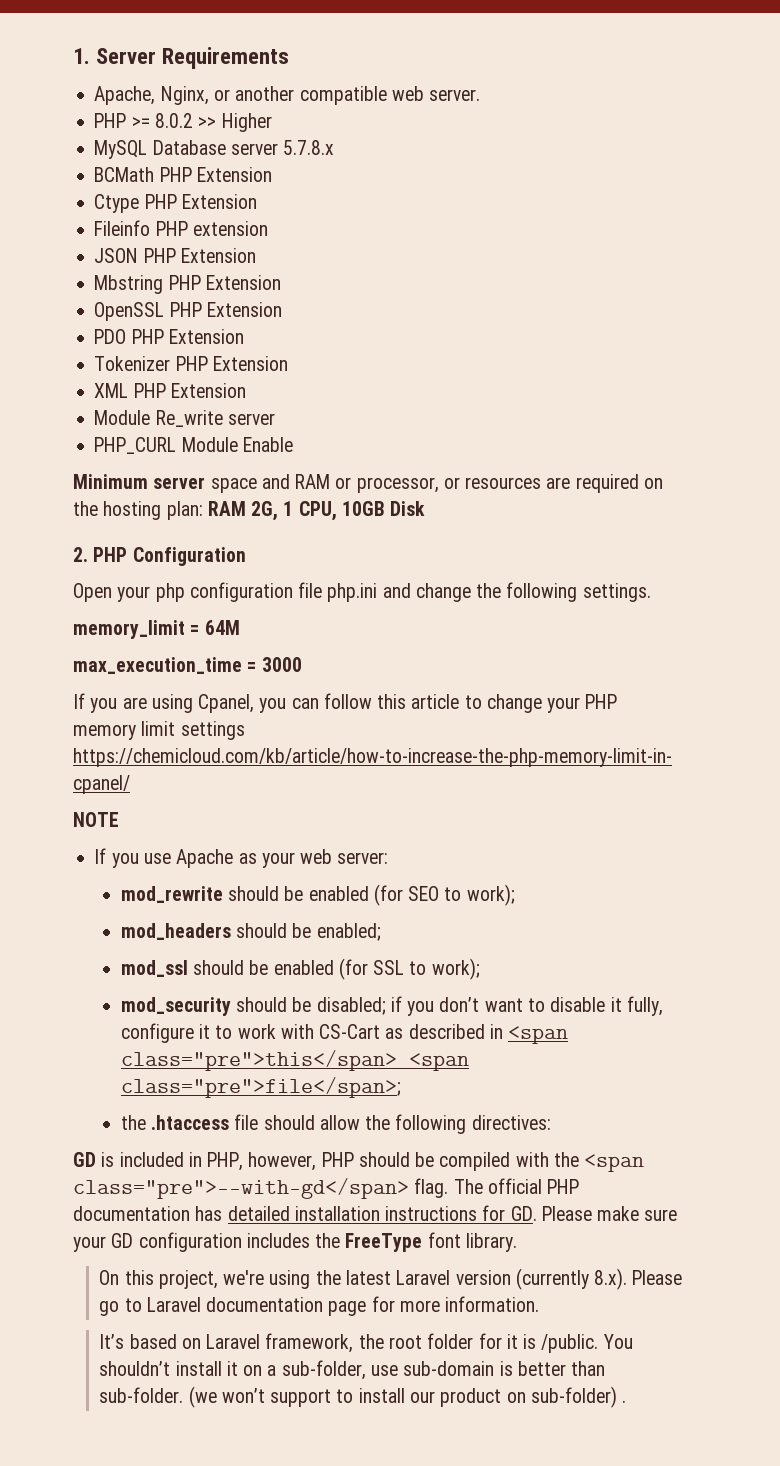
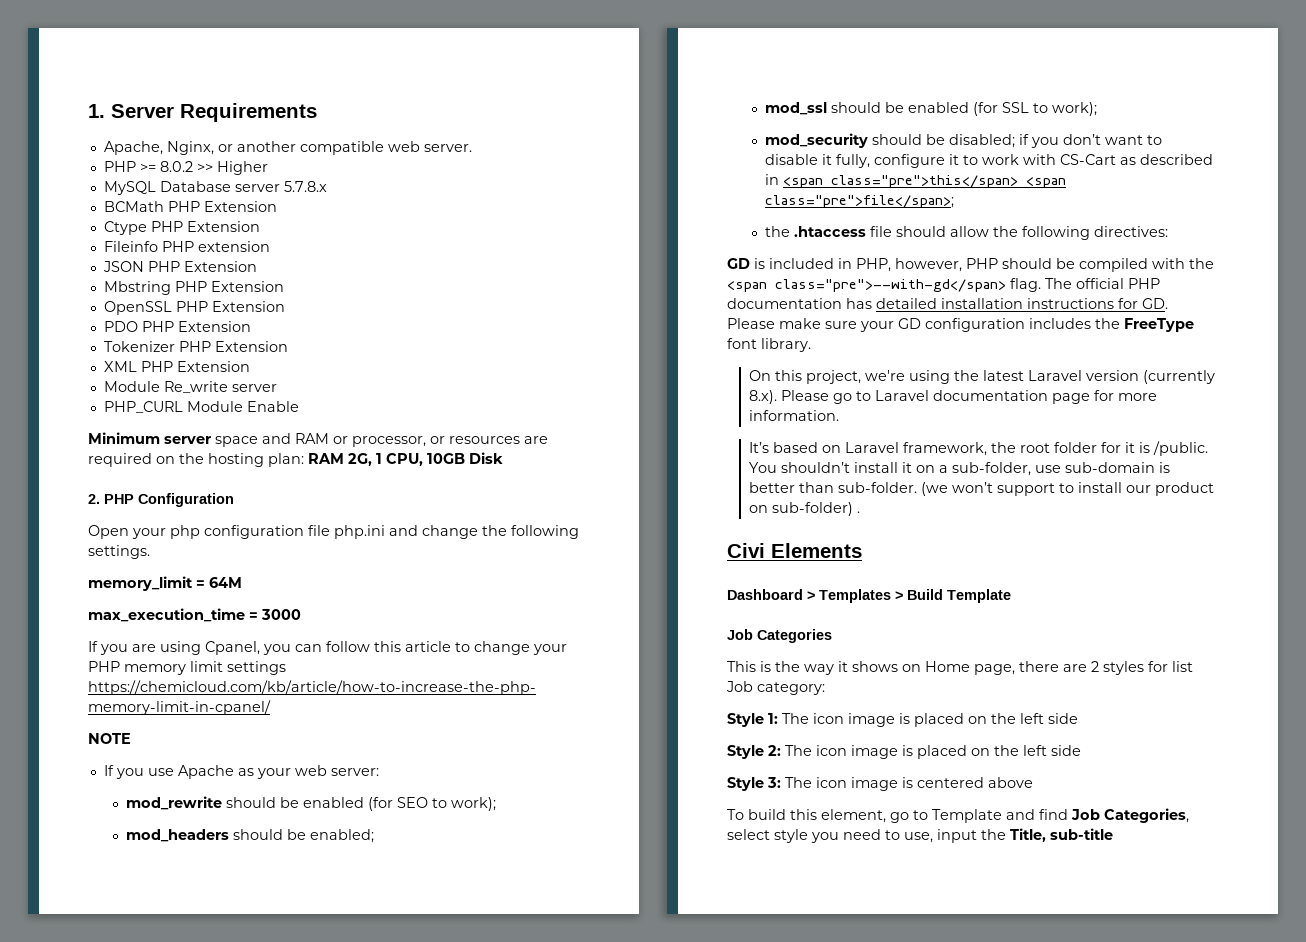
(627, 1401) none -> [727,543,862,558] [727,589,1011,603] [727,629,832,643] [727,661,1193,675] [726,681,825,695] [727,713,1078,727] [727,745,1081,759] [727,777,1033,791] [727,808,1189,823] [727,828,1113,843] // Civi Elements // Dashboard > Templates > Build Template // Job Categories // This is the way it shows on Home page, there are 2 styles for list Job category: // Style 1: The icon image is placed on the left side // Style 2: The icon image is placed on the left side // Style 3: The icon image is centered above // To build this element, go to Template and find Job Categories, select style you need to use, input the Title, sub-title

